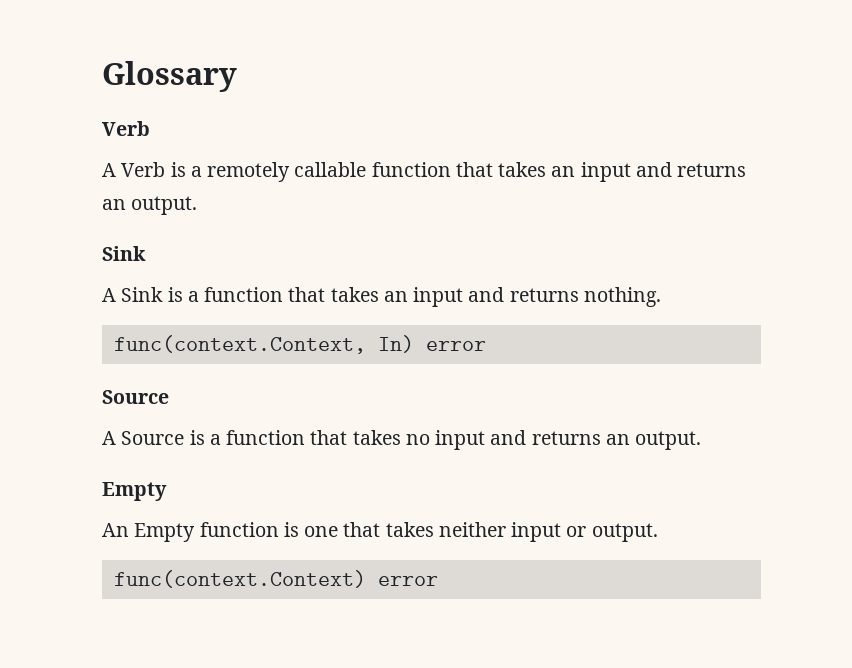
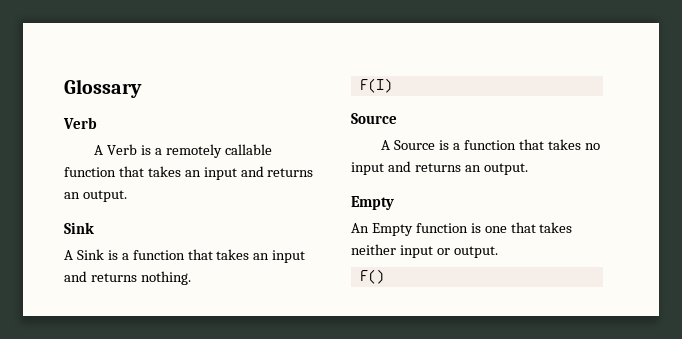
[113,335,486,354] func(context.Context, In) error -> [359,78,392,93] F(I)
[113,570,438,588] func(context.Context) error -> [359,269,384,284] F()

